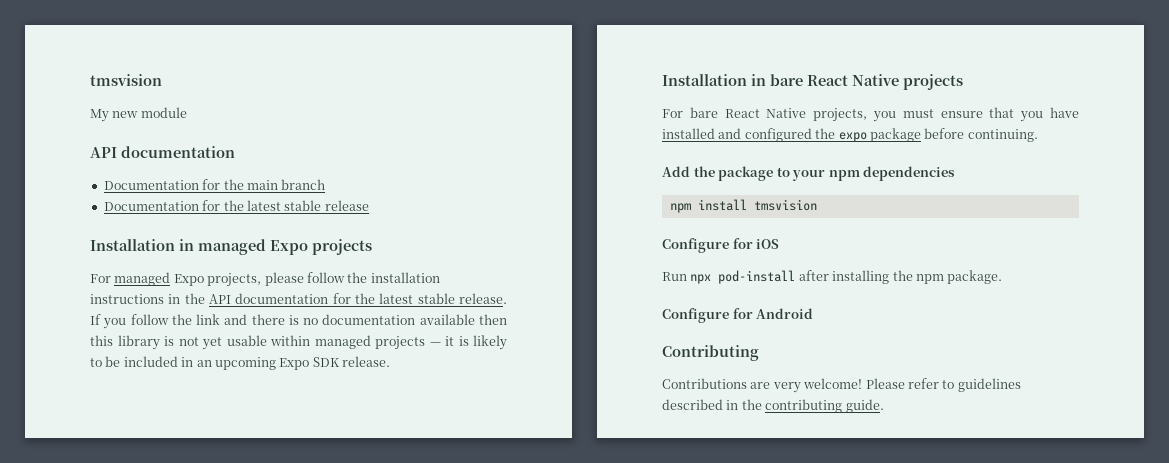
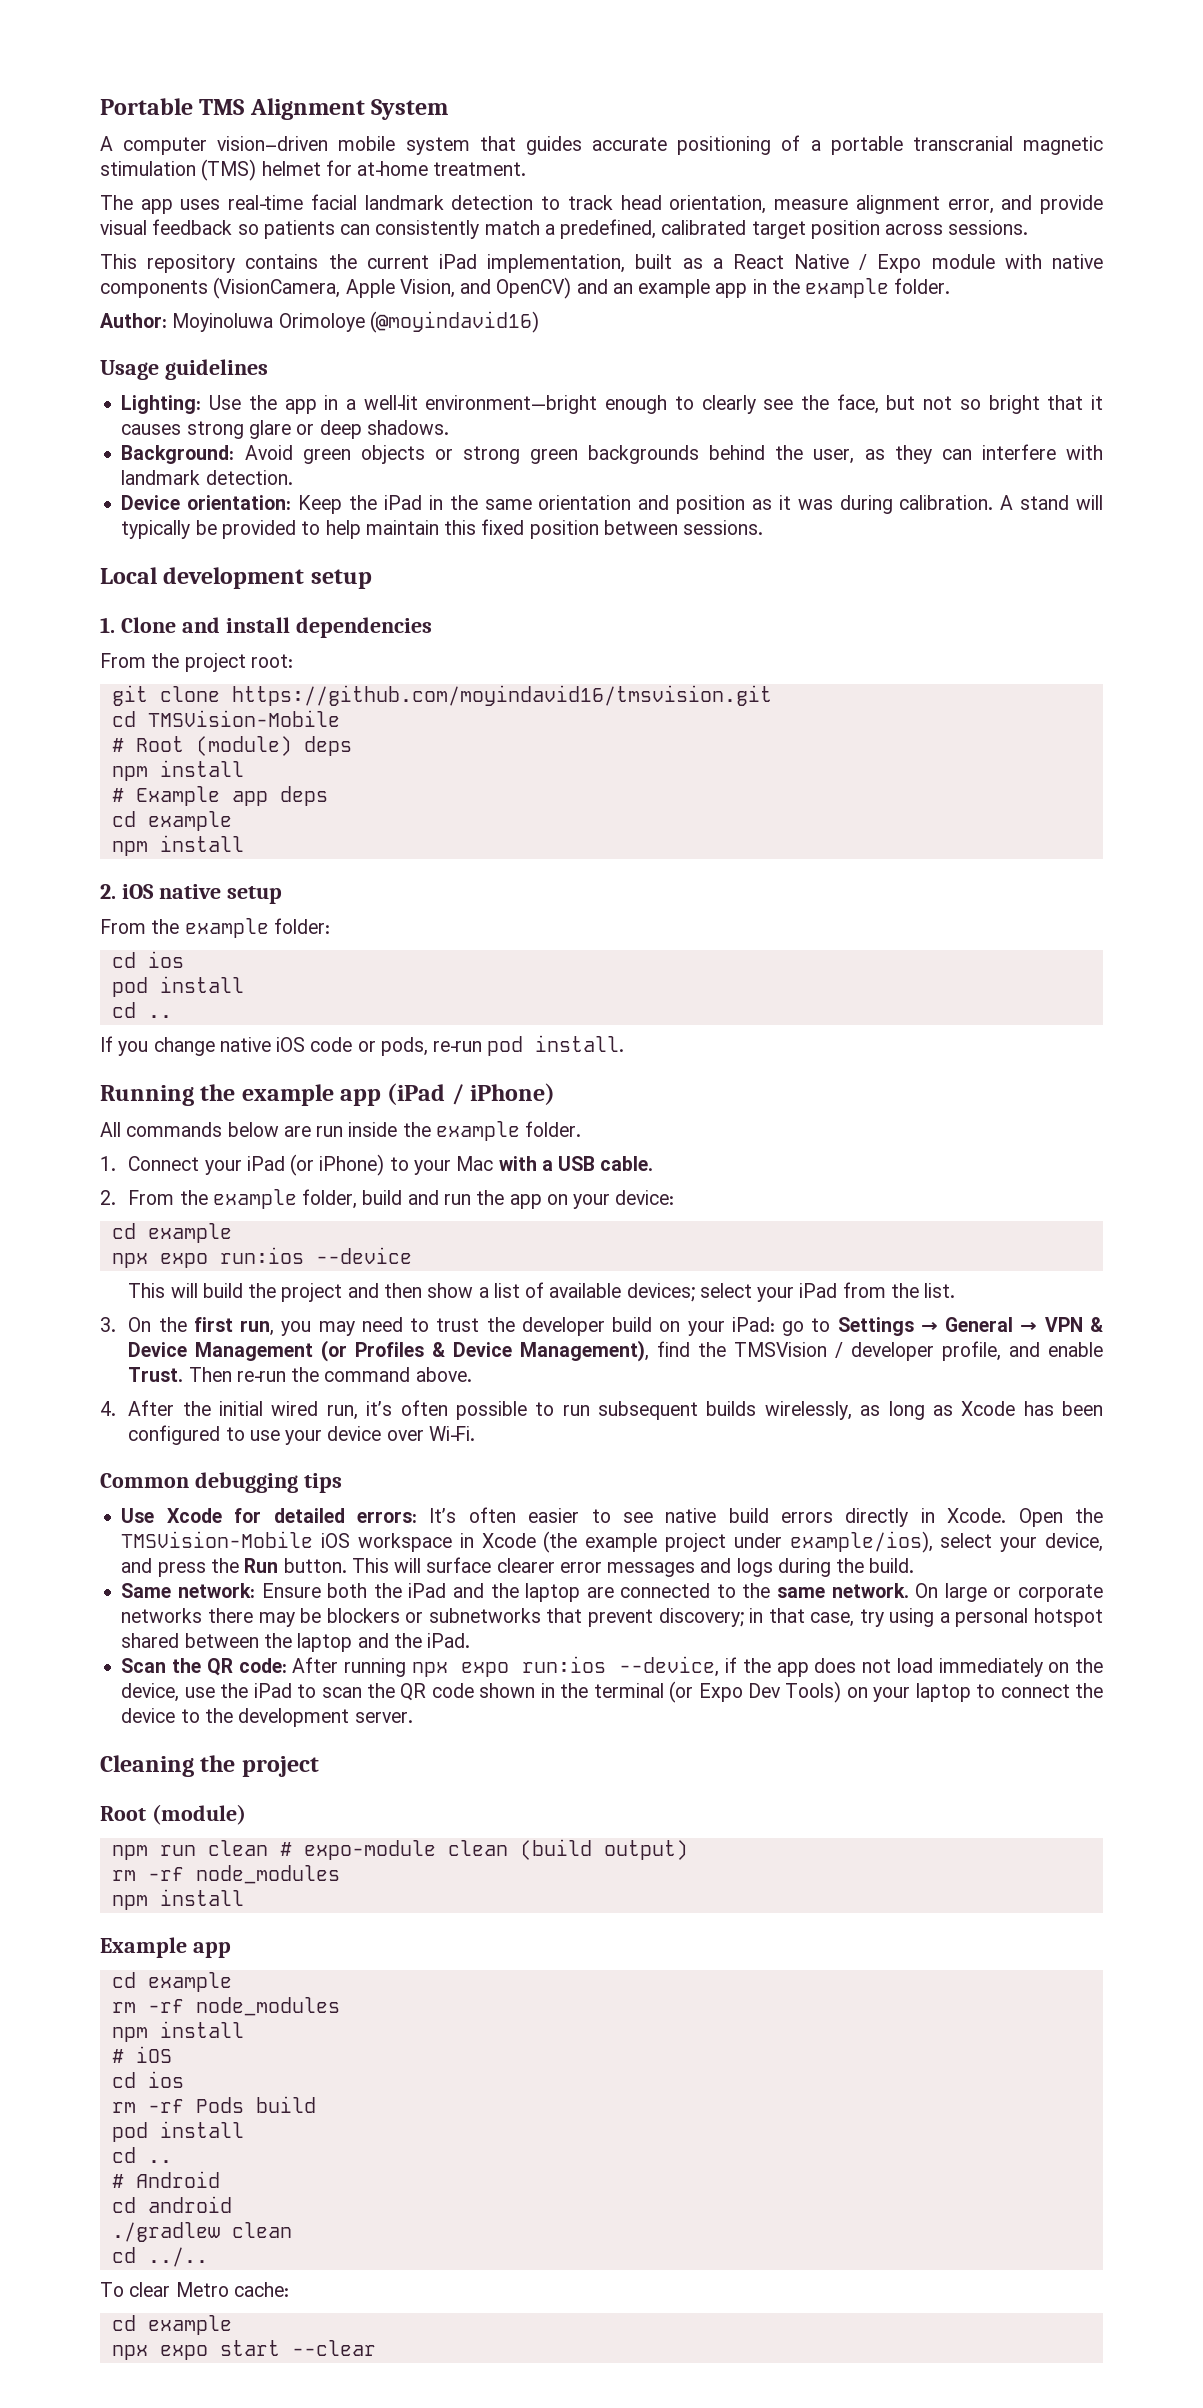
[90,74,162,86] [90,107,187,122] [90,146,235,158] [103,179,326,190] [103,200,369,211] [90,239,372,255] [90,272,440,287] [90,293,507,304] [90,314,507,329] [90,335,507,350] [90,356,390,370] [662,74,963,90] [662,107,1079,122] [662,128,1038,142] [662,166,956,181] [669,199,817,213] [662,238,780,253] [662,270,1003,284] [662,308,814,323] [662,345,759,361] [662,378,1021,393] [662,399,884,413] tmsvision // My new module // API documentation // Documentation for the main branch // Documentation for the latest stable release // Installation in managed Expo projects // For managed Expo projects, please follow the installation instructions in the API documentation for the latest stable release. If you follow the link and there is no documentation available then this library is not yet usable within managed projects — it is likely to be included in an upcoming Expo SDK release. // Installation in bare React Native projects // For bare React Native projects, you must ensure that you have installed and configured the expo package before continuing. // Add the package to your npm dependencies // npm install tmsvision // Configure for iOS // Run npx pod-install after installing the npm package. // Configure for Android // Contributing // Contributions are very welcome! Please refer to guidelines described in the contributing guide. -> [100,98,449,120] [100,135,1103,155] [100,159,527,181] [100,194,1103,214] [100,219,1029,239] [100,254,1103,273] [100,277,951,299] [100,311,539,333] [100,359,268,380] [121,394,1103,414] [121,420,449,439] [121,444,1104,464] [121,470,293,485] [121,495,1104,514] [121,519,764,539] [100,567,372,589] [100,617,432,638] [100,653,293,672] [111,685,772,706] [111,710,340,727] [111,736,352,756] [111,760,244,781] [111,786,328,806] [111,811,232,831] [111,835,244,856] [100,884,282,904] [100,918,330,938] [111,951,184,968] [111,976,244,997] [111,1002,172,1018] [100,1035,625,1056] [100,1083,556,1106] [100,1121,582,1141] [100,1154,654,1176] [100,1189,675,1209] [111,1223,232,1243] [111,1247,412,1268] [128,1282,956,1302] [100,1317,1103,1336] [128,1340,1103,1362] [128,1367,472,1382] [100,1400,1104,1420] [128,1425,475,1445] [100,1472,342,1493] [121,1507,1103,1527] [121,1531,1104,1553] [121,1557,915,1577] [121,1583,1103,1602] [121,1608,1103,1627] [121,1633,471,1652] [121,1656,1103,1677] [121,1681,1103,1703] [121,1708,413,1727] [100,1755,319,1777] [100,1804,246,1825] [111,1839,688,1860] [111,1865,340,1884] [111,1889,244,1910] [100,1937,231,1958] [111,1972,232,1992] [111,1997,340,2016] [111,2021,244,2042] [111,2046,172,2063] [111,2071,184,2088] [111,2096,316,2113] [111,2121,244,2142] [111,2147,172,2163] [111,2171,220,2188] [111,2196,232,2213] [111,2222,292,2242] [111,2247,208,2267] [100,2282,289,2297] [111,2315,232,2335] [111,2340,376,2360] Portable TMS Alignment System // A computer vision–driven mobile system that guides accurate positioning of a portable transcranial magnetic stimulation (TMS) helmet for at‑home treatment. // The app uses real‑time facial landmark detection to track head orientation, measure alignment error, and provide visual feedback so patients can consistently match a predefined, calibrated target position across sessions. // This repository contains the current iPad implementation, built as a React Native / Expo module with native components (VisionCamera, Apple Vision, and OpenCV) and an example app in the example folder. // Author: Moyinoluwa Orimoloye (@moyindavid16) // Usage guidelines // Lighting: Use the app in a well‑lit environment—bright enough to clearly see the face, but not so bright that it causes strong glare or deep shadows. // Background: Avoid green objects or strong green backgrounds behind the user, as they can interfere with landmark detection. // Device orientation: Keep the iPad in the same orientation and position as it was during calibration. A stand will typically be provided to help maintain this fixed position between sessions. // Local development setup // 1. Clone and install dependencies // From the project root: // git clone https://github.com/moyindavid16/tmsvision.git // cd TMSVision-Mobile // # Root (module) deps // npm install // # Example app deps // cd example // npm install // 2. iOS native setup // From the example folder: // cd ios // pod install // cd .. // If you change native iOS code or pods, re‑run pod install. // Running the example app (iPad / iPhone) // All commands below are run inside the example folder. // 1. Connect your iPad (or iPhone) to your Mac with a USB cable. // 2. From the example folder, build and run the app on your device: // cd example // npx expo run:ios --device // This will build the project and then show a list of available devices; select your iPad from the list. // 3. On the first run, you may need to trust the developer build on your iPad: go to Settings → General → VPN & Device Management (or Profiles & Device Management), find the TMSVision / developer profile, and enable Trust. Then re‑run the command above. // 4. After the initial wired run, it’s often possible to run subsequent builds wirelessly, as long as Xcode has been configured to use your device over Wi‑Fi. // Common debugging tips // Use Xcode for detailed errors: It’s often easier to see native build errors directly in Xcode. Open the TMSVision-Mobile iOS workspace in Xcode (the example project under example/ios), select your device, and press the Run button. This will surface clearer error messages and logs during the build. // Same network: Ensure both the iPad and the laptop are connected to the same network. On large or corporate networks there may be blockers or subnetworks that prevent discovery; in that case, try using a personal hotspot shared between the laptop and the iPad. // Scan the QR code: After running npx expo run:ios --device, if the app does not load immediately on the device, use the iPad to scan the QR code shown in the terminal (or Expo Dev Tools) on your laptop to connect the device to the development server. // Cleaning the project // Root (module) // npm run clean # expo-module clean (build output) // rm -rf node_modules // npm install // Example app // cd example // rm -rf node_modules // npm install // # iOS // cd ios // rm -rf Pods build // pod install // cd .. // # Android // cd android // ./gradlew clean // cd ../.. // To clear Metro cache: // cd example // npx expo start --clear

